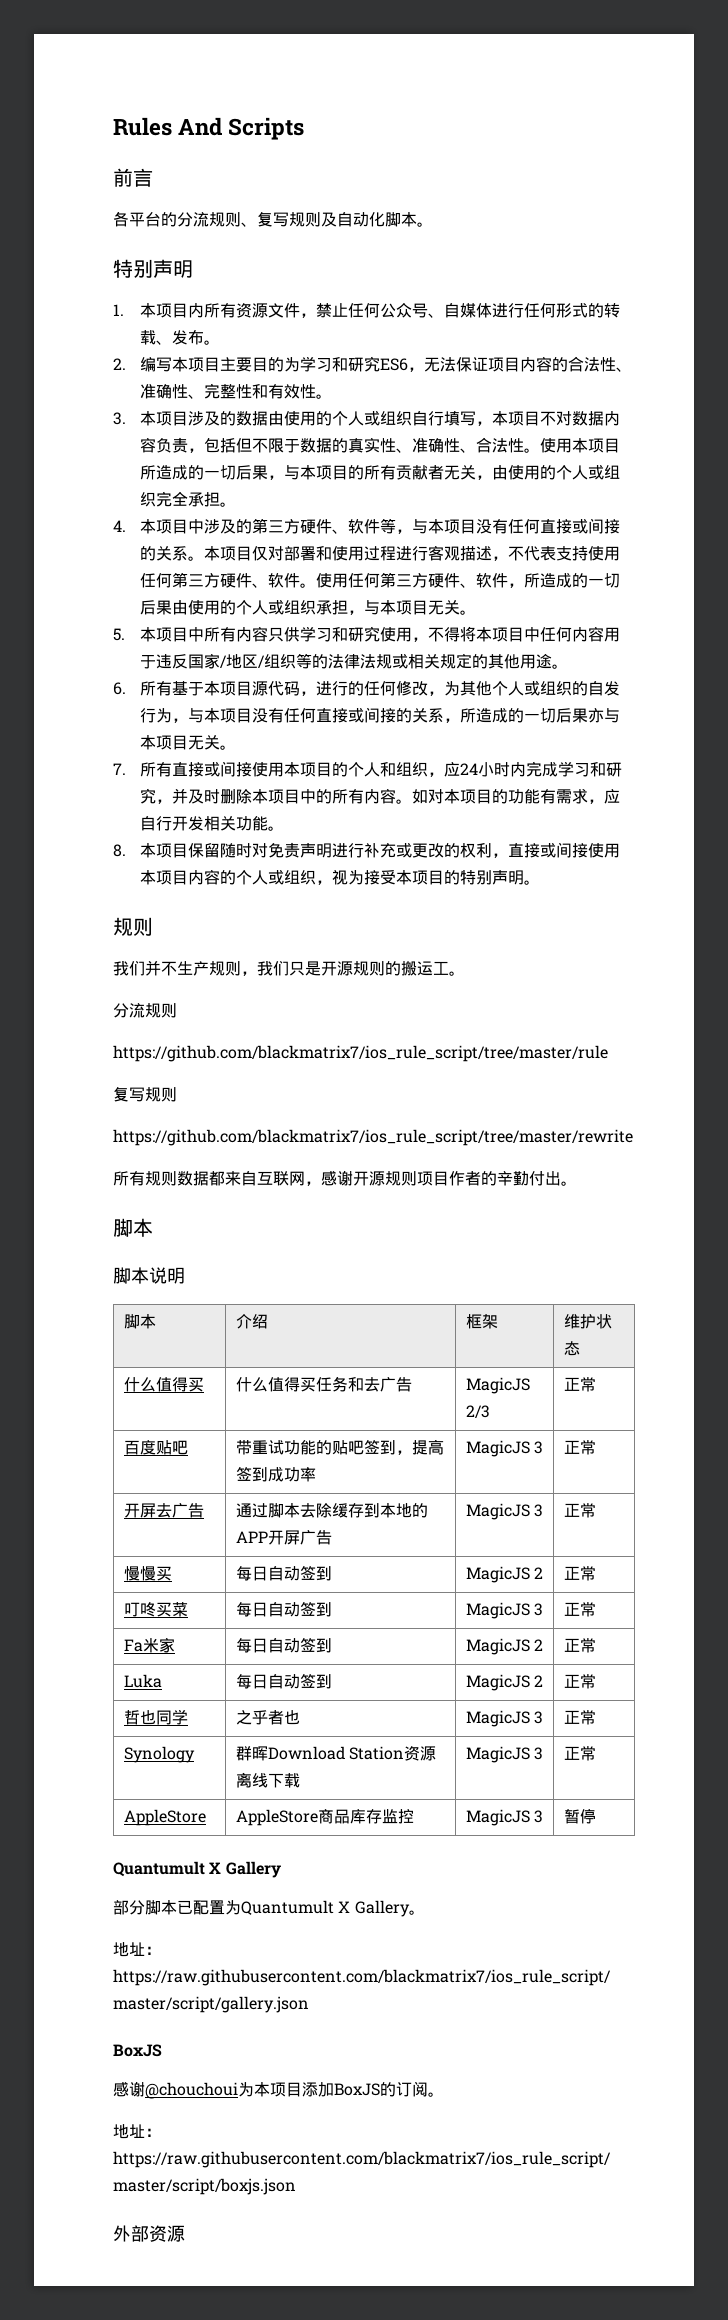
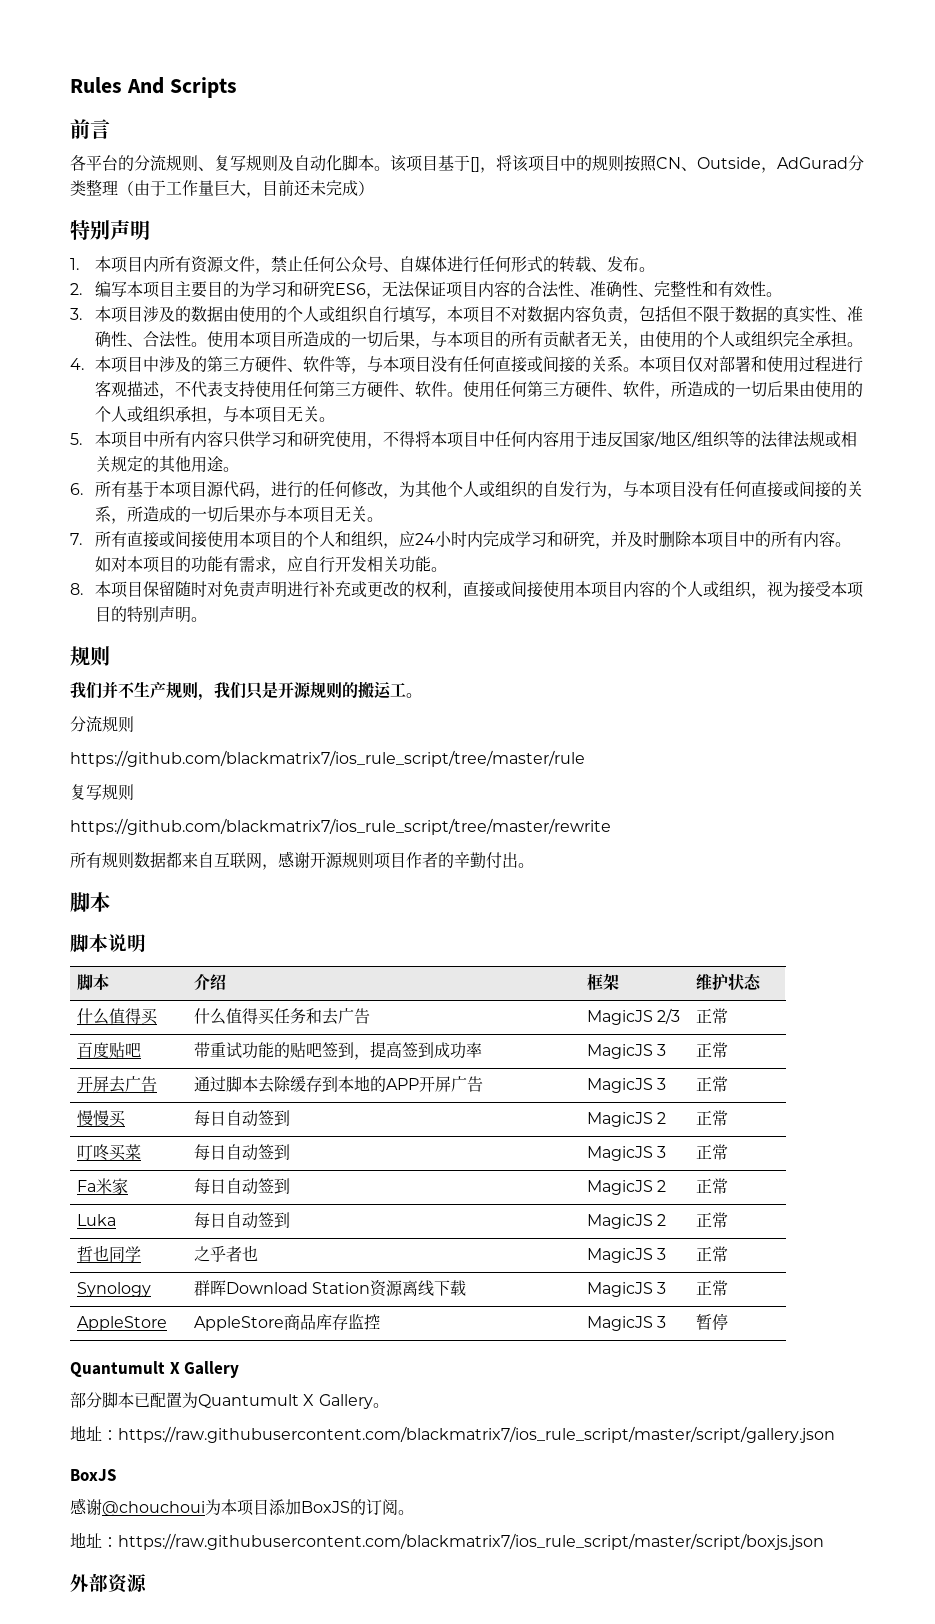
(433, 224) none -> [390,155,864,173] [70,179,374,198] 该项目基于[]，将该项目中的规则按照CN、Outside，AdGurad分类整理（由于工作量巨大，目前还未完成）

